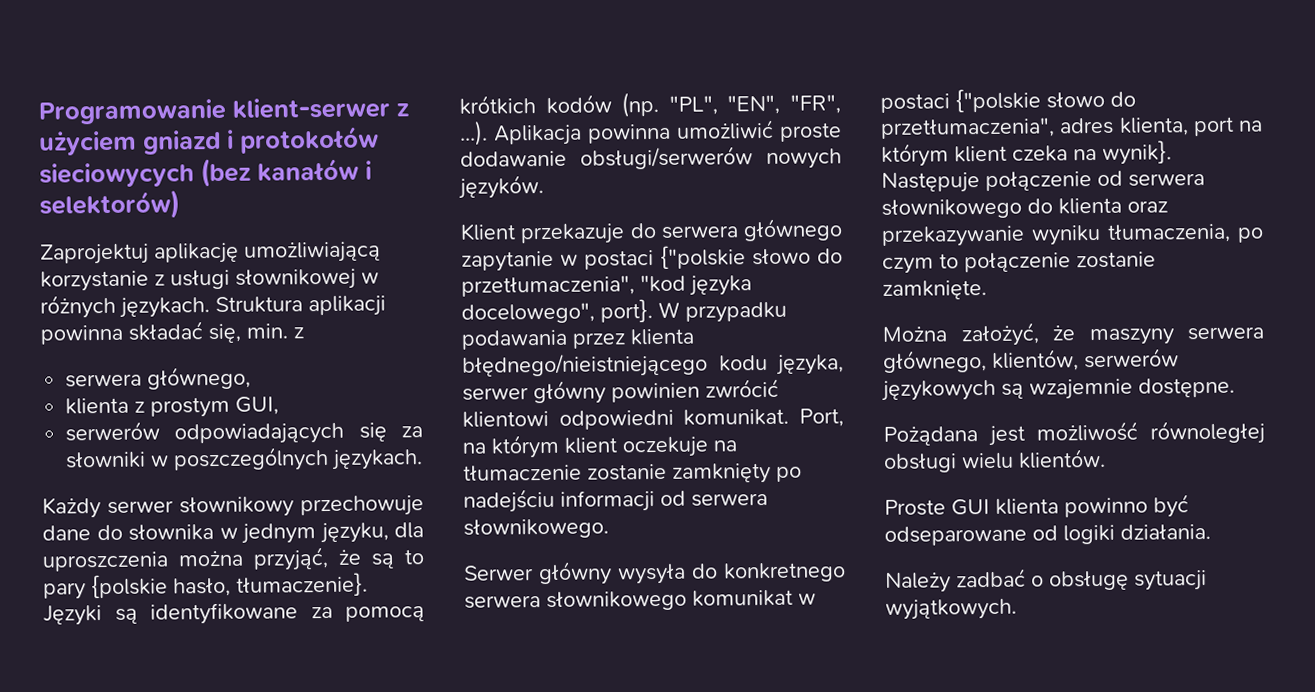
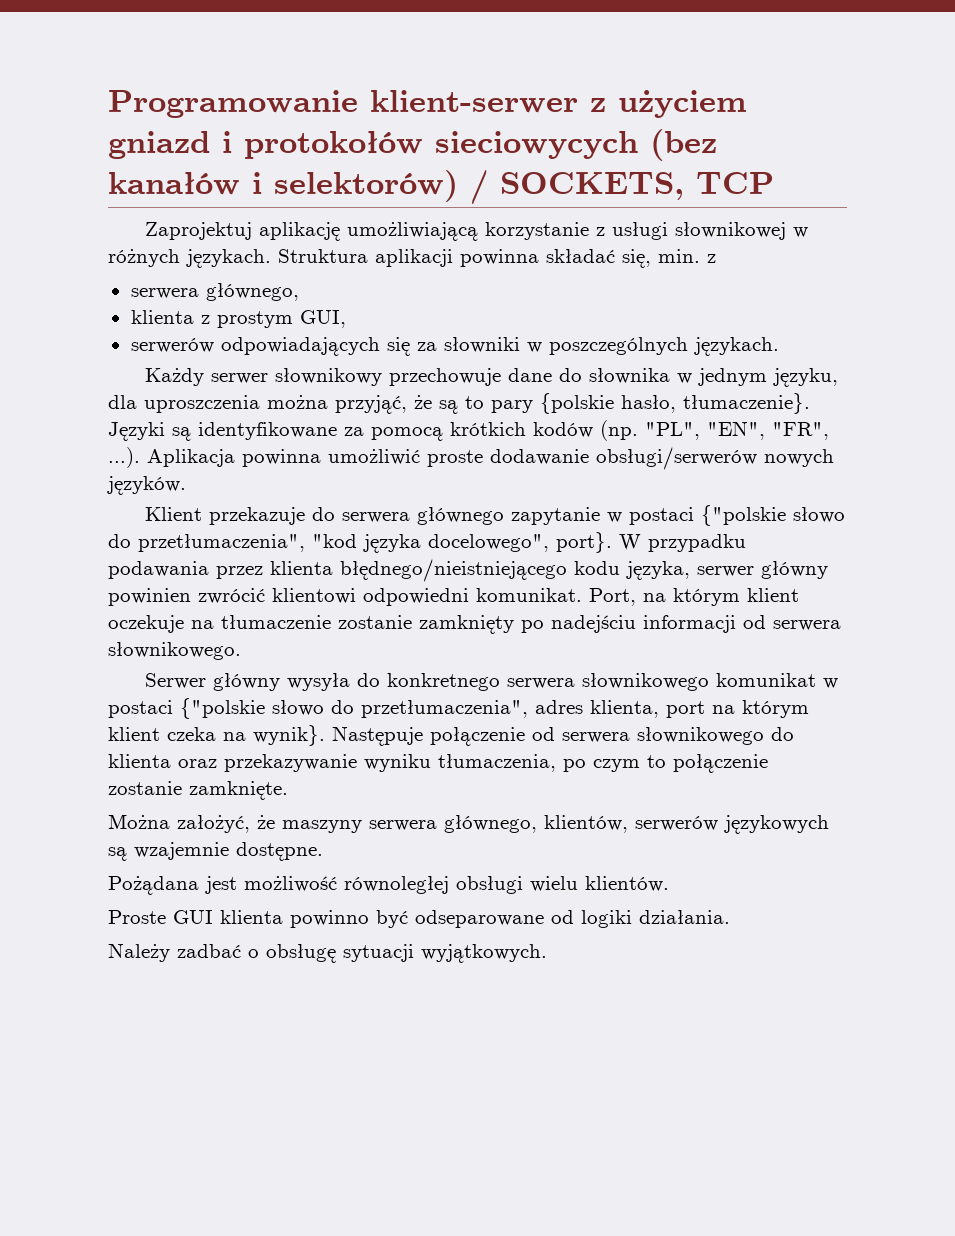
(180, 204) none -> [470,170,774,205] / SOCKETS, TCP

